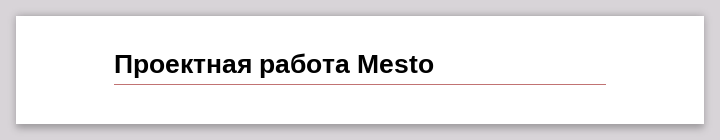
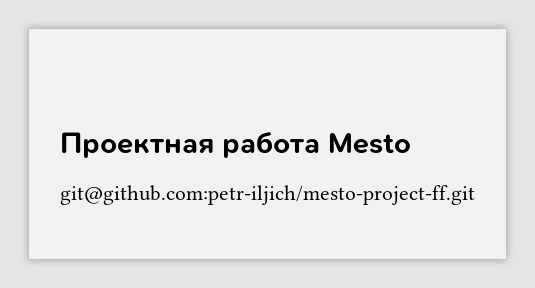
(435, 64) none -> [60,185,475,205] // git@github.com:petr-iljich/mesto-project-ff.git

